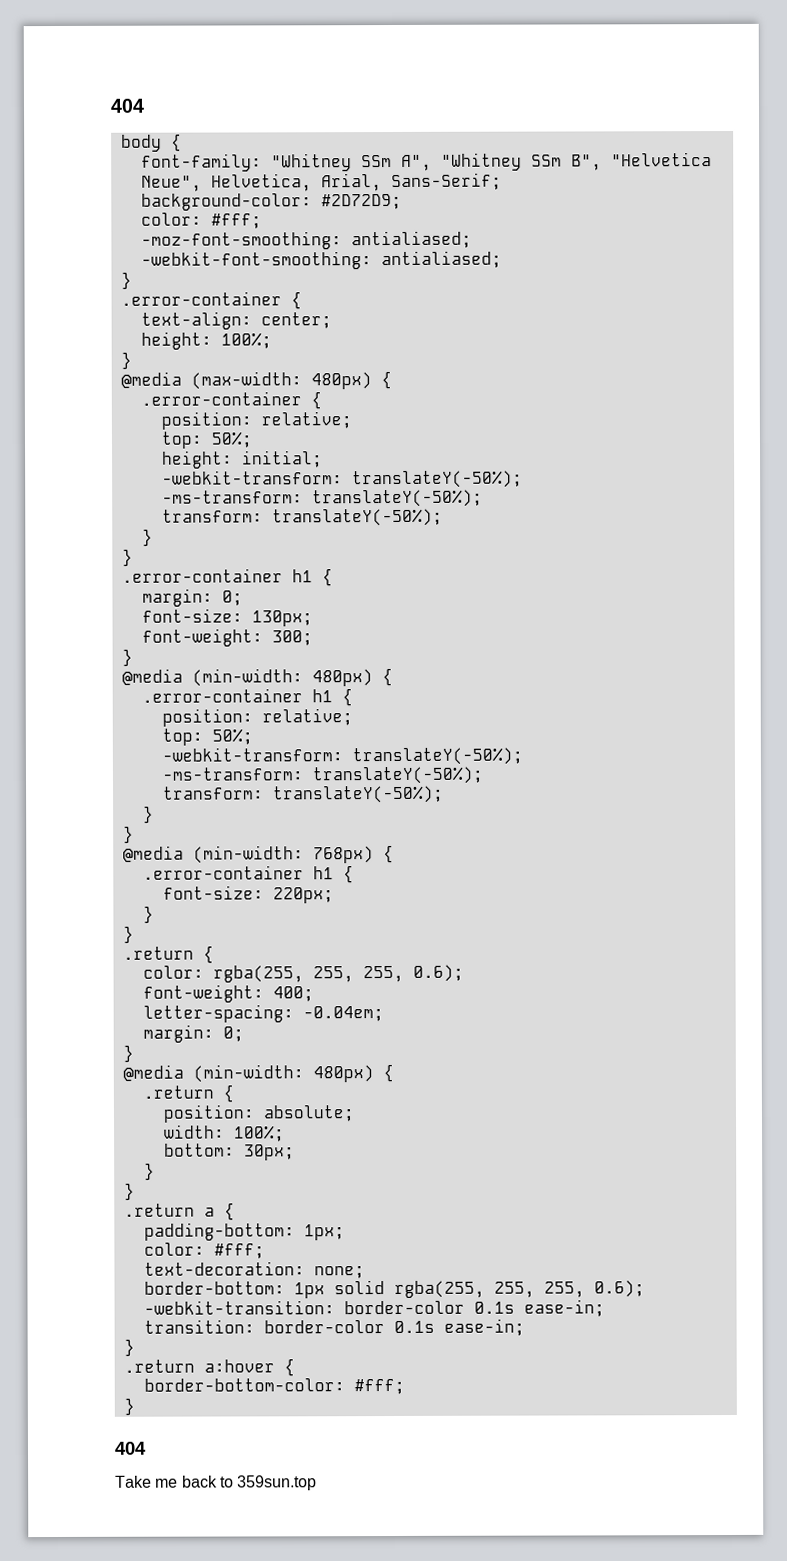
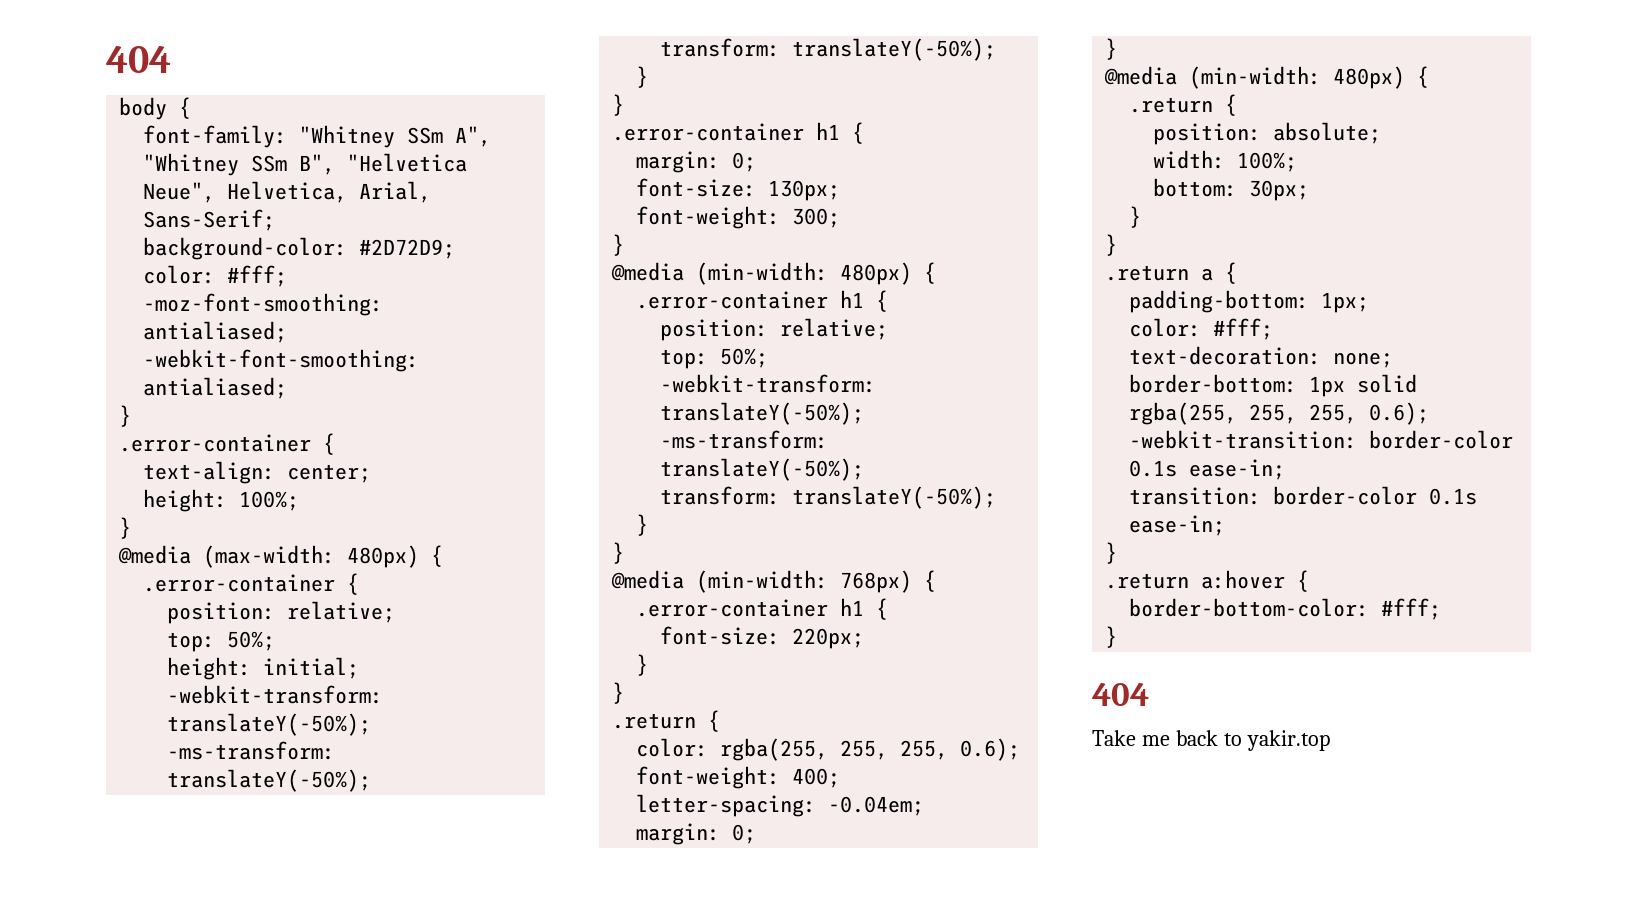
[237,1475,318,1491] 359sun.top -> [1246,730,1330,751] yakir.top

